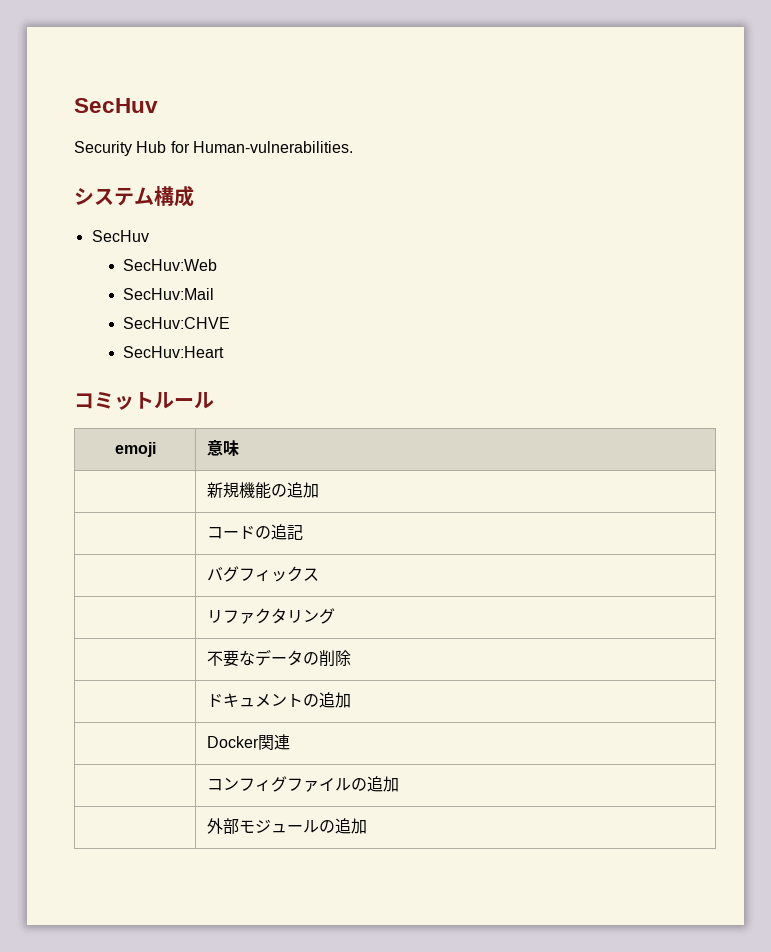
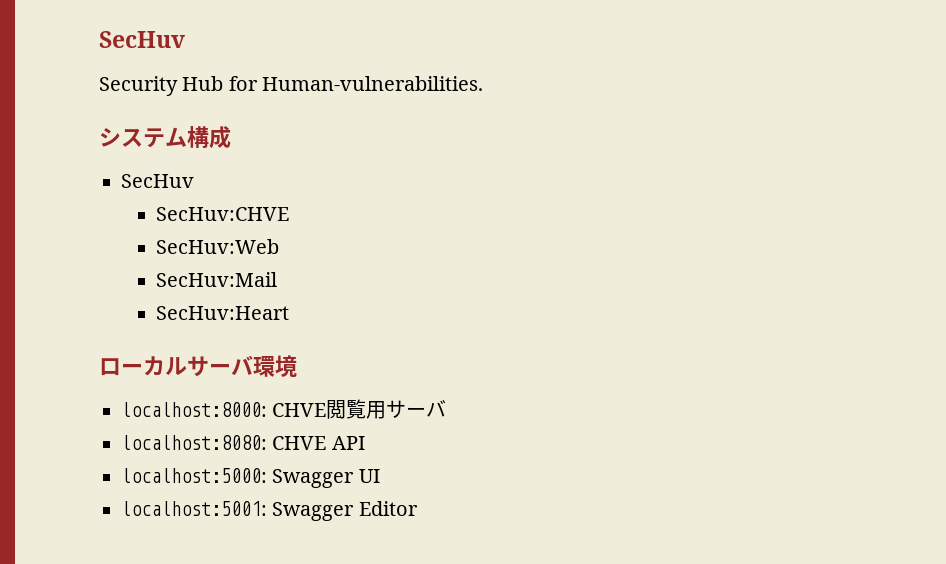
(149, 236) none -> [155,207,289,221] // SecHuv:CHVE
[123,317,231,329] // SecHuv:CHVE -> (277, 279) none
[74,392,214,410] [114,442,156,457] [206,440,239,456] [206,482,319,499] [206,524,303,540] [206,566,319,582] [206,608,335,624] [206,649,351,667] [206,692,351,708] [206,734,290,750] [206,776,399,792] [206,818,367,834] コミットルール // emoji | 意味 // | 新規機能の追加 // | コードの追記 // | バグフィックス // | リファクタリング // | 不要なデータの削除 // | ドキュメントの追加 // | Docker関連 // | コンフィグファイルの追加 // | 外部モジュールの追加 -> [99,355,297,377] [121,399,447,419] [121,435,365,450] [121,468,380,488] [121,501,418,521] ローカルサーバ環境 // localhost:8000: CHVE閲覧用サーバ // localhost:8080: CHVE API // localhost:5000: Swagger UI // localhost:5001: Swagger Editor

